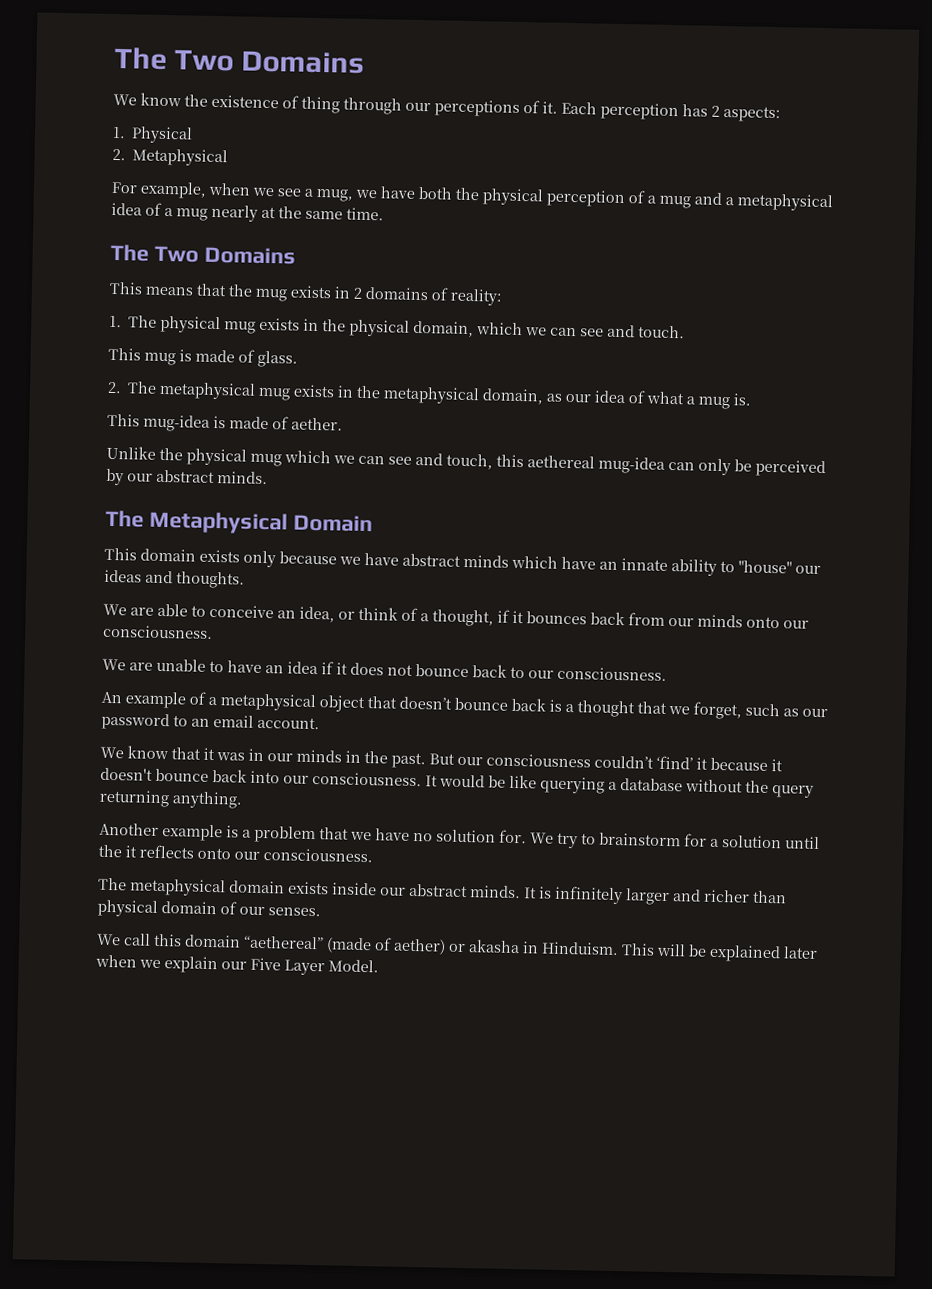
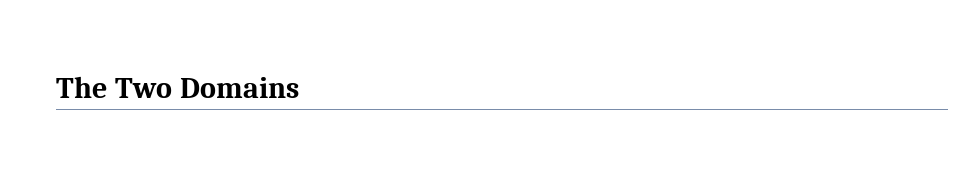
[114,46,364,74] [113,92,781,123] [112,126,194,144] [112,148,229,167] [111,181,833,212] [111,202,384,222] [110,243,296,265] [109,281,503,306] [109,315,686,339] [108,347,298,368] [107,381,753,410] [107,413,343,432] [106,445,826,478] [106,468,268,486] [105,509,373,535] [104,547,821,576] [104,569,245,589] [103,603,809,629] [103,624,213,639] [102,658,667,681] [101,691,828,720] [101,712,320,731] [100,745,783,772] [100,767,814,798] [99,789,243,809] [99,822,820,850] [98,844,373,863] [98,877,787,906] [97,899,321,917] [97,933,818,963] [95,954,379,976] The Two Domains // We know the existence of thing through our perceptions of it. Each perception has 2 aspects: // 1. Physical // 2. Metaphysical // For example, when we see a mug, we have both the physical perception of a mug and a metaphysical idea of a mug nearly at the same time. // The Two Domains // This means that the mug exists in 2 domains of reality: // 1. The physical mug exists in the physical domain, which we can see and touch. // This mug is made of glass. // 2. The metaphysical mug exists in the metaphysical domain, as our idea of what a mug is. // This mug-idea is made of aether. // Unlike the physical mug which we can see and touch, this aethereal mug-idea can only be perceived by our abstract minds. // The Metaphysical Domain // This domain exists only because we have abstract minds which have an innate ability to "house" our ideas and thoughts. // We are able to conceive an idea, or think of a thought, if it bounces back from our minds onto our consciousness. // We are unable to have an idea if it does not bounce back to our consciousness. // An example of a metaphysical object that doesn’t bounce back is a thought that we forget, such as our password to an email account. // We know that it was in our minds in the past. But our consciousness couldn’t ‘find’ it because it doesn't bounce back into our consciousness. It would be like querying a database without the query returning anything. // Another example is a problem that we have no solution for. We try to brainstorm for a solution until the it reflects onto our consciousness. // The metaphysical domain exists inside our abstract minds. It is infinitely larger and richer than physical domain of our senses. // We call this domain “aethereal” (made of aether) or akasha in Hinduism. This will be explained later when we explain our Five Layer Model. -> [56,76,300,98] The Two Domains

